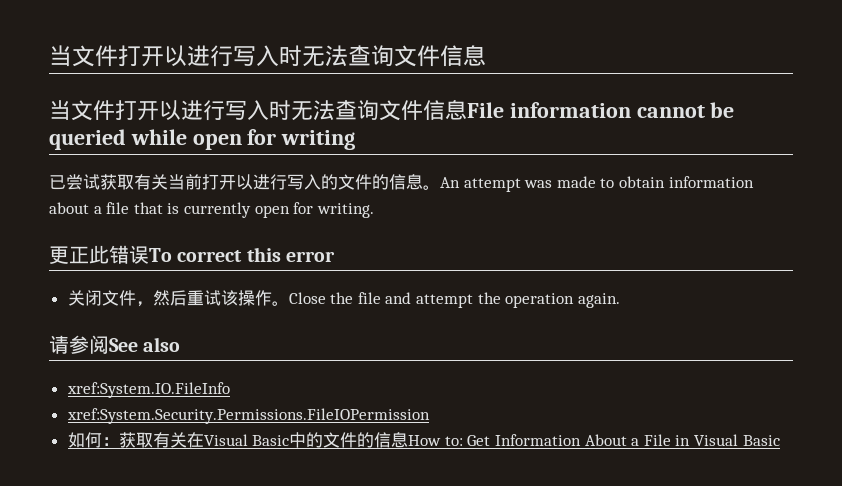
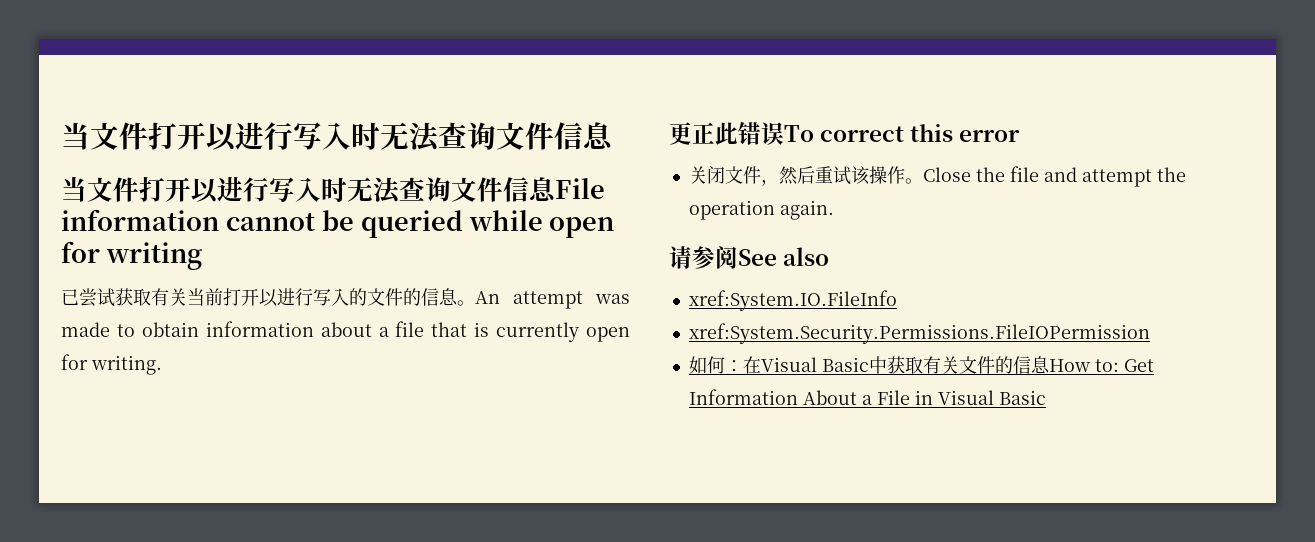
[118,432,324,448] 获取有关在Visual Basic中的 -> [742,356,959,374] 在Visual Basic中获取有关

